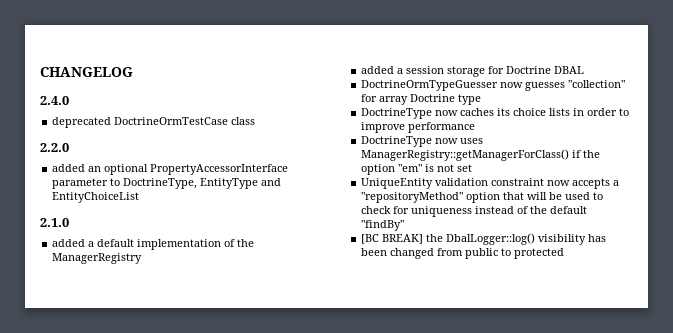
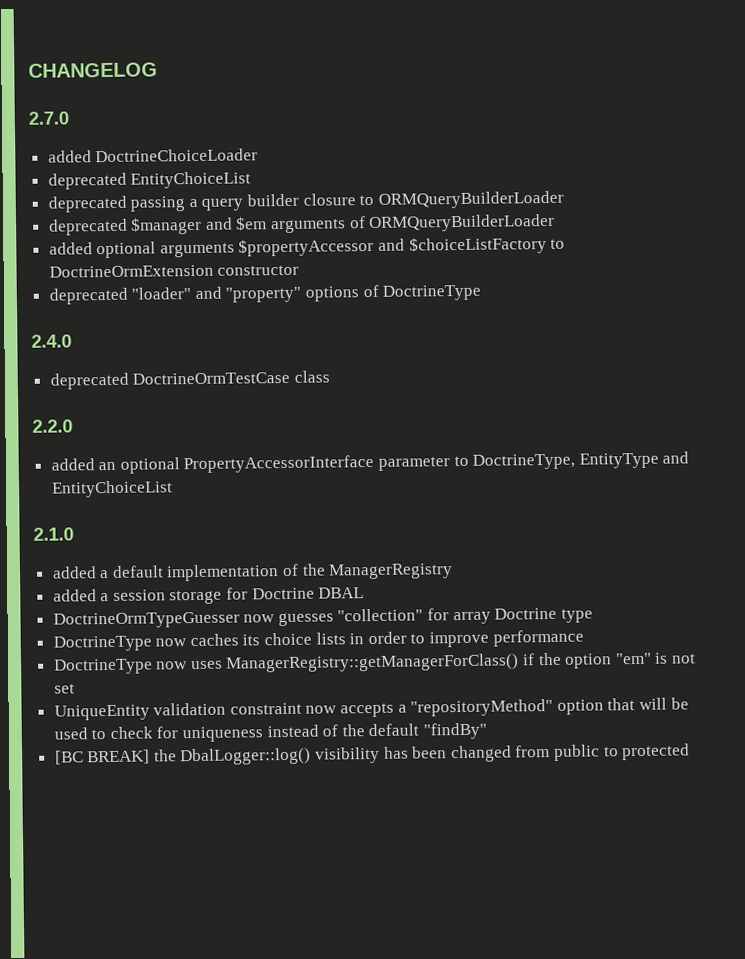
(133, 72) none -> [28,111,69,125] [47,148,259,163] [47,171,252,190] [47,190,564,213] [48,213,556,236] [48,236,566,259] [48,264,300,278] [48,284,482,305] // 2.7.0 // added DoctrineChoiceLoader // deprecated EntityChoiceList // deprecated passing a query builder closure to ORMQueryBuilderLoader // deprecated $manager and $em arguments of ORMQueryBuilderLoader // added optional arguments $propertyAccessor and $choiceListFactory to DoctrineOrmExtension constructor // deprecated "loader" and "property" options of DoctrineType

